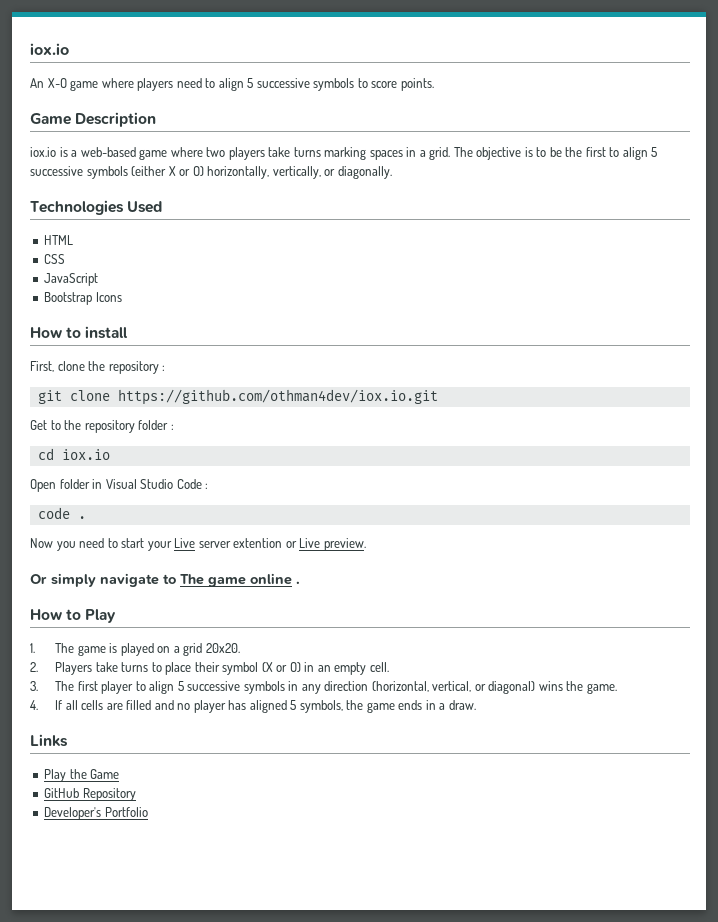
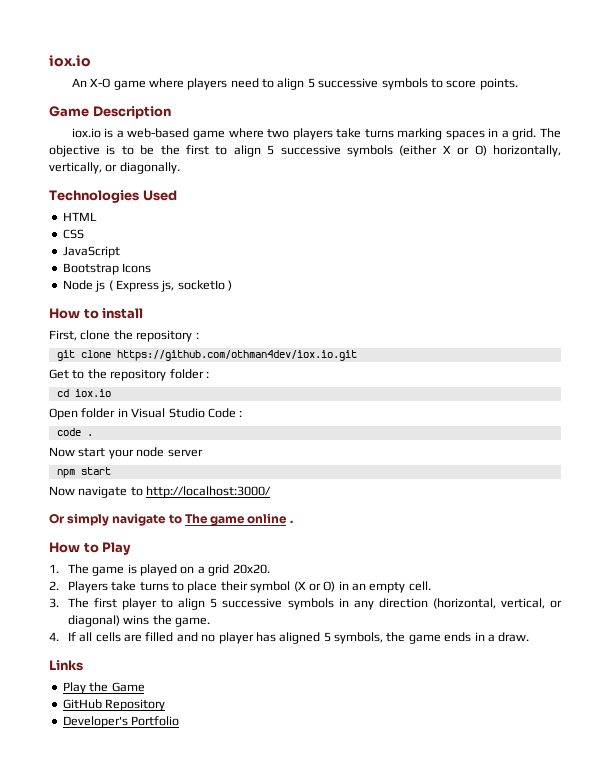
(122, 297) none -> [62,280,232,292] // Node js ( Express js, socketIo )
[56,538,118,551] you need to -> (75, 452) none
[174,538,196,548] Live -> [136,447,165,457] node
[233,538,366,551] extention or Live preview. -> [56,467,111,478] [49,486,272,498] // npm start // Now navigate to http://localhost:3000/

